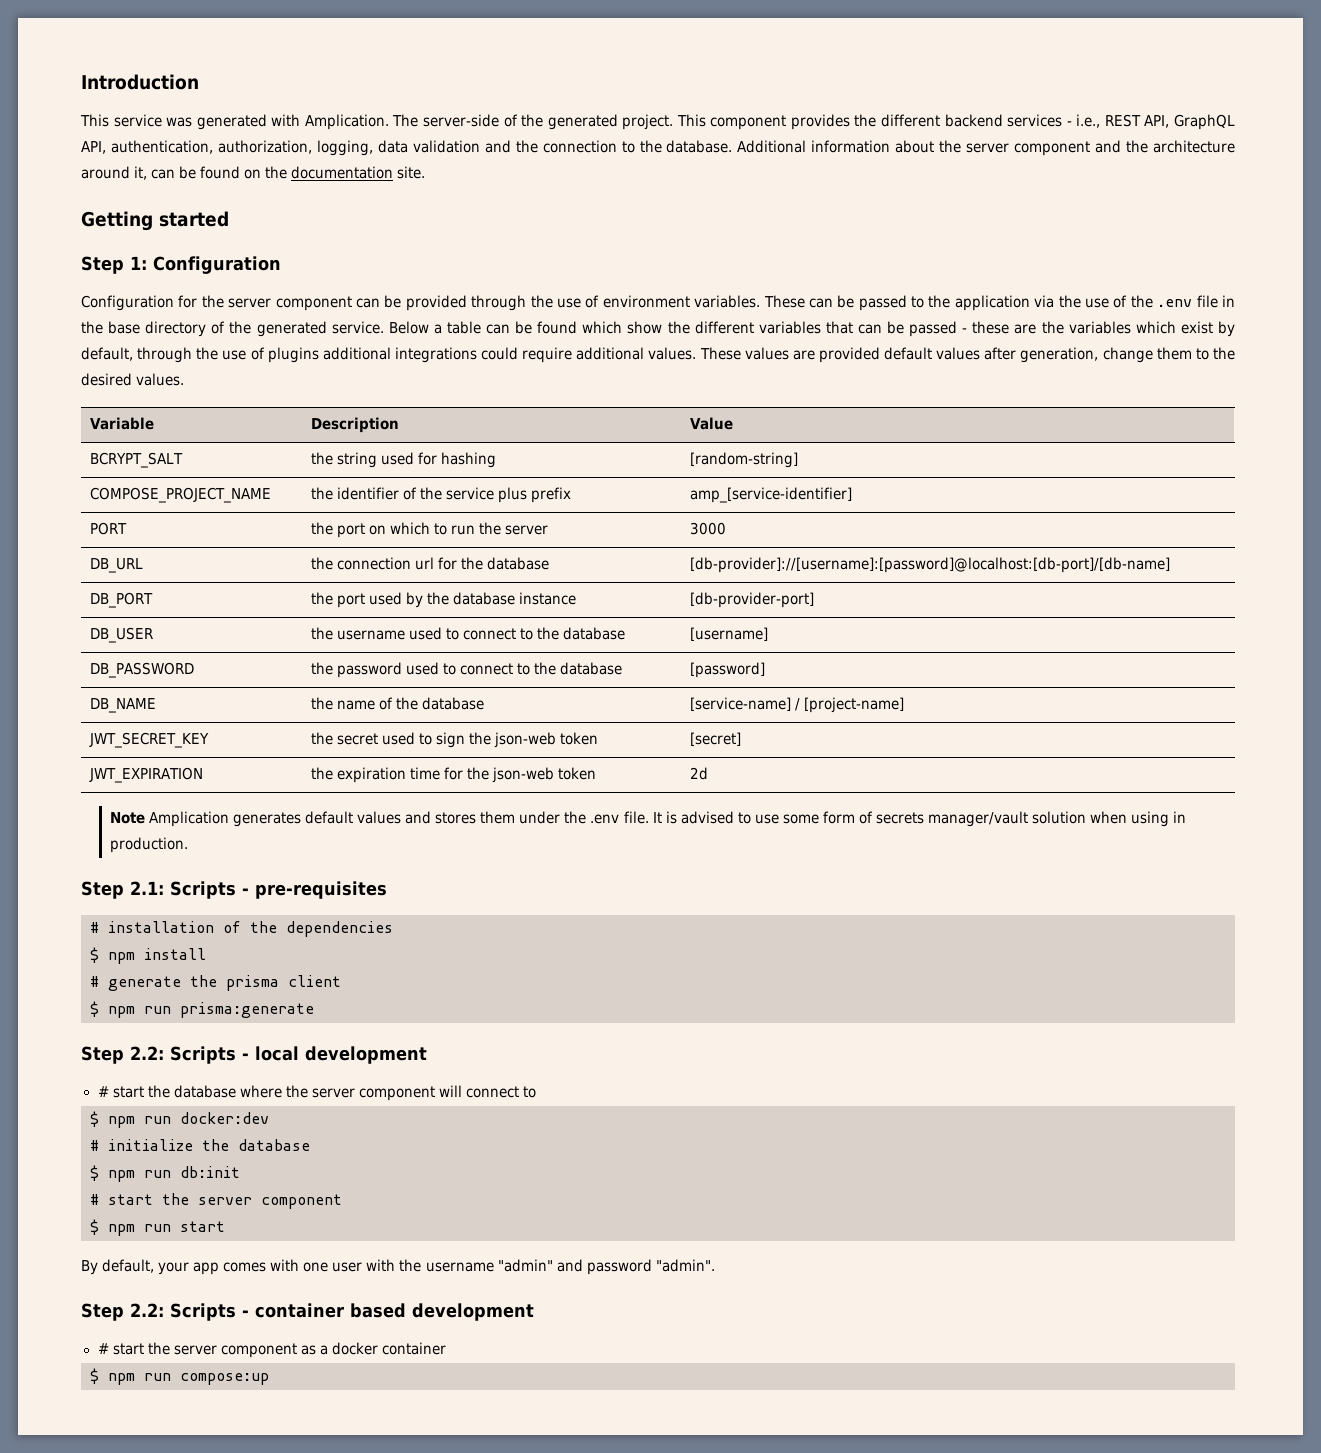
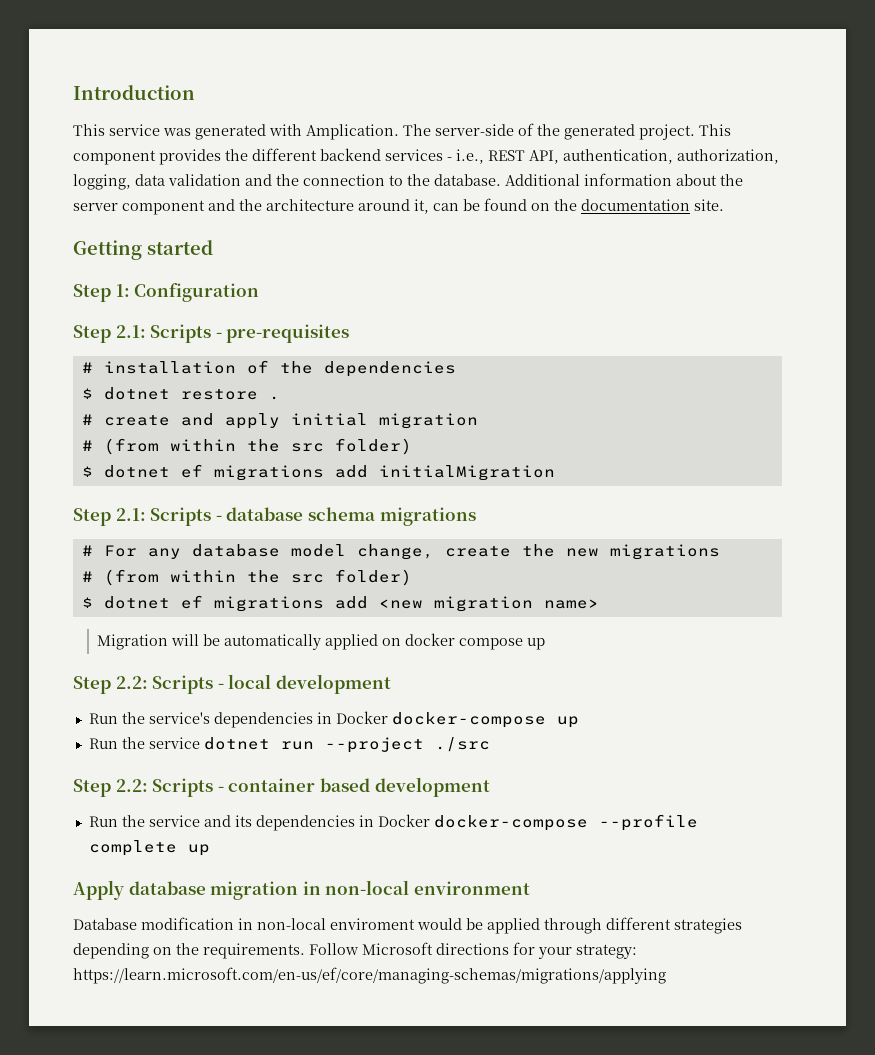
[1174,114,1236,130] [81,141,106,154] GraphQL API, -> (559, 157) none
[81,295,1235,311] [81,321,1236,337] [81,347,1236,363] [81,373,185,386] [90,417,155,430] [311,417,400,433] [690,417,734,430] [90,452,184,468] [311,452,497,468] [690,452,799,468] [90,487,272,503] [311,487,572,503] [690,487,853,503] [90,522,128,535] [311,522,549,538] [690,522,727,535] [90,558,144,573] [311,557,550,570] [690,557,1171,573] [90,592,154,608] [311,592,577,608] [690,592,815,608] [90,627,154,643] [311,627,626,640] [690,627,769,641] [90,662,195,678] [311,662,623,678] [690,662,766,678] [90,698,157,713] [311,697,485,710] [690,697,905,713] [89,732,210,748] [311,732,599,748] [690,732,742,746] [89,767,204,783] [311,767,597,783] [690,767,709,780] [109,811,1187,827] [109,837,188,853] // Configuration for the server component can be provided through the use of environment variables. These can be passed to the application via the use of the .env file in the base directory of the generated service. Below a table can be found which show the different variables that can be passed - these are the variables which exist by default, through the use of plugins additional integrations could require additional values. These values are provided default values after generation, change them to the desired values. // Variable | Description | Value // BCRYPT_SALT | the string used for hashing | [random-string] // COMPOSE_PROJECT_NAME | the identifier of the service plus prefix | amp_[service-identifier] // PORT | the port on which to run the server | 3000 // DB_URL | the connection url for the database | [db-provider]://[username]:[password]@localhost:[db-port]/[db-name] // DB_PORT | the port used by the database instance | [db-provider-port] // DB_USER | the username used to connect to the database | [username] // DB_PASSWORD | the password used to connect to the database | [password] // DB_NAME | the name of the database | [service-name] / [project-name] // JWT_SECRET_KEY | the secret used to sign the json-web token | [secret] // JWT_EXPIRATION | the expiration time for the json-web token | 2d // Note Amplication generates default values and stores them under the .env file. It is advised to use some form of secrets manager/vault solution when using in production. -> (260, 292) none
[108,948,206,964] [90,975,341,991] [90,1001,314,1018] npm install // # generate the prisma client // $ npm run prisma:generate -> [103,387,280,400] [81,413,478,429] [81,438,412,455] [81,464,555,481] [73,507,476,526] [81,544,720,560] [81,569,412,586] [81,595,599,612] [97,633,546,650] dotnet restore . // # create and apply initial migration // # (from within the src folder) // $ dotnet ef migrations add initialMigration // Step 2.1: Scripts - database schema migrations // # For any database model change, create the new migrations // # (from within the src folder) // $ dotnet ef migrations add <new migration name> // Migration will be automatically applied on docker compose up
[97,1085,536,1101] [90,1111,269,1128] [90,1139,310,1151] [90,1165,240,1182] [90,1193,342,1209] [90,1219,225,1236] [81,1259,715,1275] # start the database where the server component will connect to // $ npm run docker:dev // # initialize the database // $ npm run db:init // # start the server component // $ npm run start // By default, your app comes with one user with the username "admin" and password "admin". -> [88,711,579,728] [88,737,490,753] Run the service's dependencies in Docker docker-compose up // Run the service dotnet run --project ./src
[97,1342,446,1358] [90,1368,269,1385] # start the server component as a docker container // $ npm run compose:up -> [88,814,698,831] [88,840,210,856] [73,880,530,900] [73,917,742,934] [73,942,637,959] [73,967,666,984] Run the service and its dependencies in Docker docker-compose --profile complete up // Apply database migration in non-local environment // Database modification in non-local enviroment would be applied through different strategies depending on the requirements. Follow Microsoft directions for your strategy: https://learn.microsoft.com/en-us/ef/core/managing-schemas/migrations/applying

